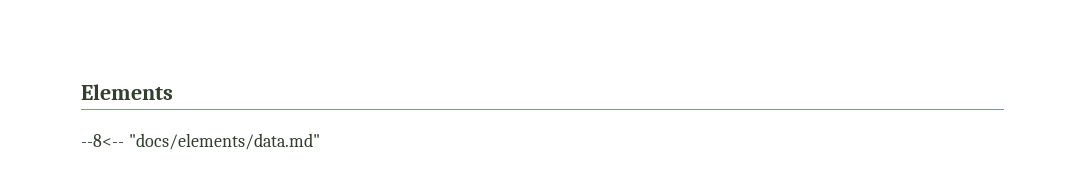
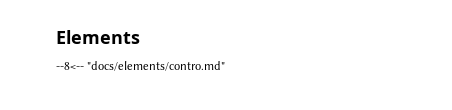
[128,133,320,150] "docs/elements/data.md" -> [87,61,226,71] "docs/elements/contro.md"

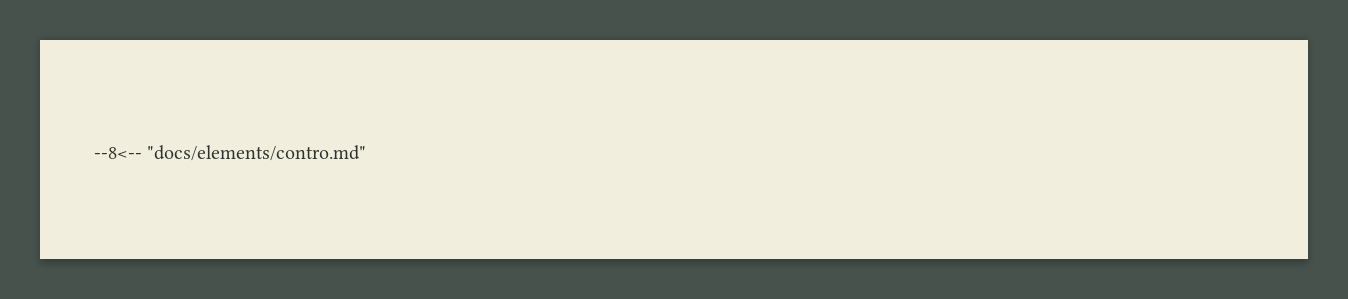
[56,30,140,44] Elements // -> (94, 153) none

